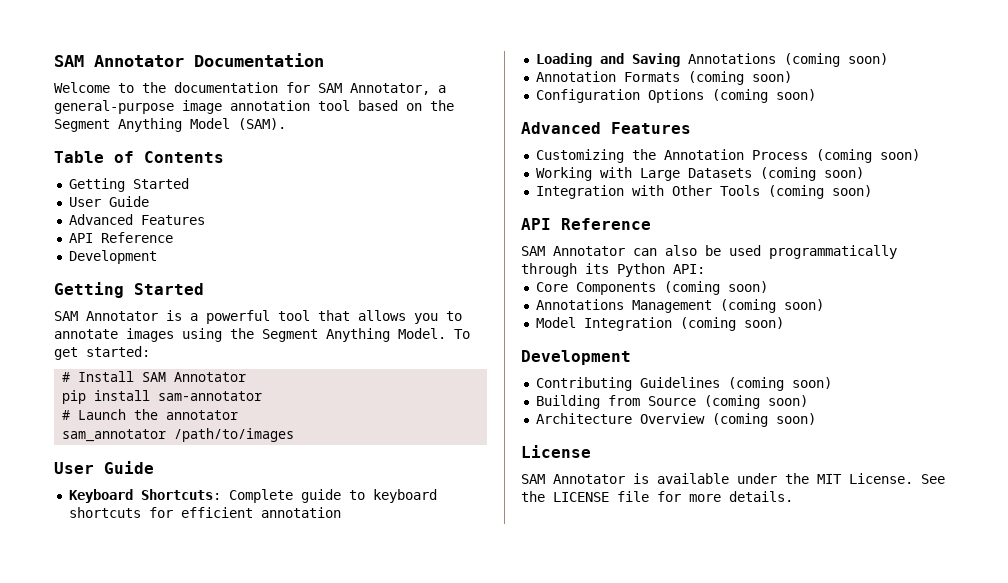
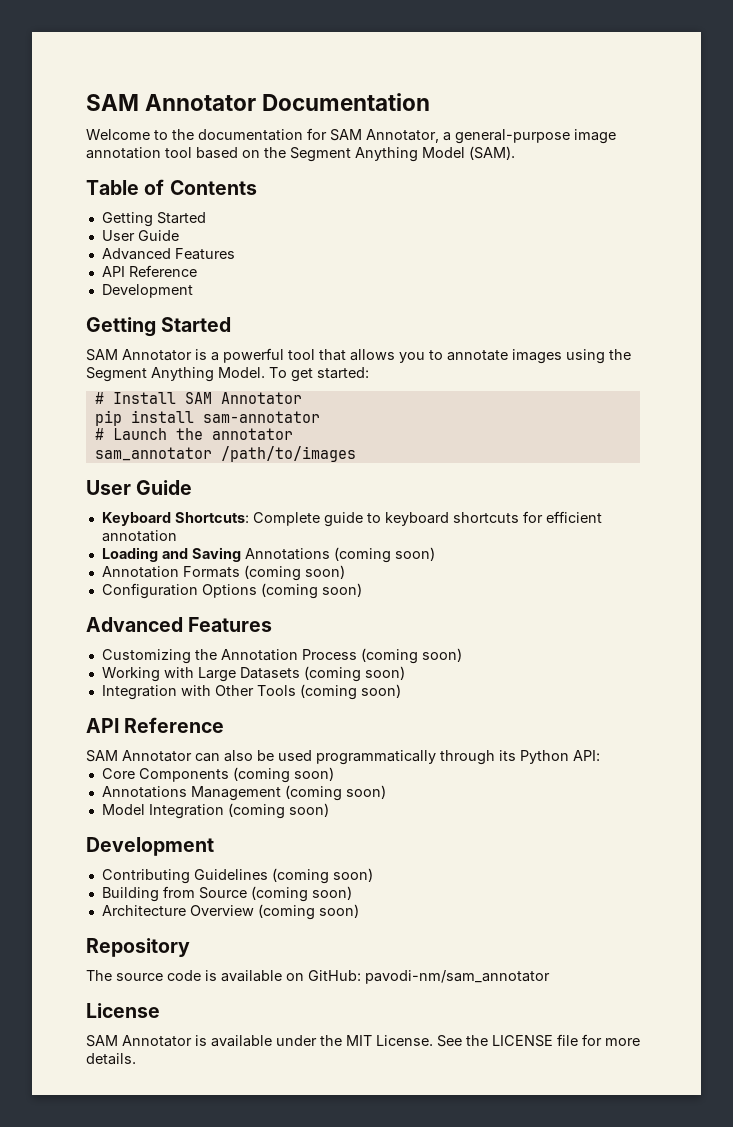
(816, 419) none -> [86,938,190,957] [86,970,550,984] // Repository // The source code is available on GitHub: pavodi-nm/sam_annotator

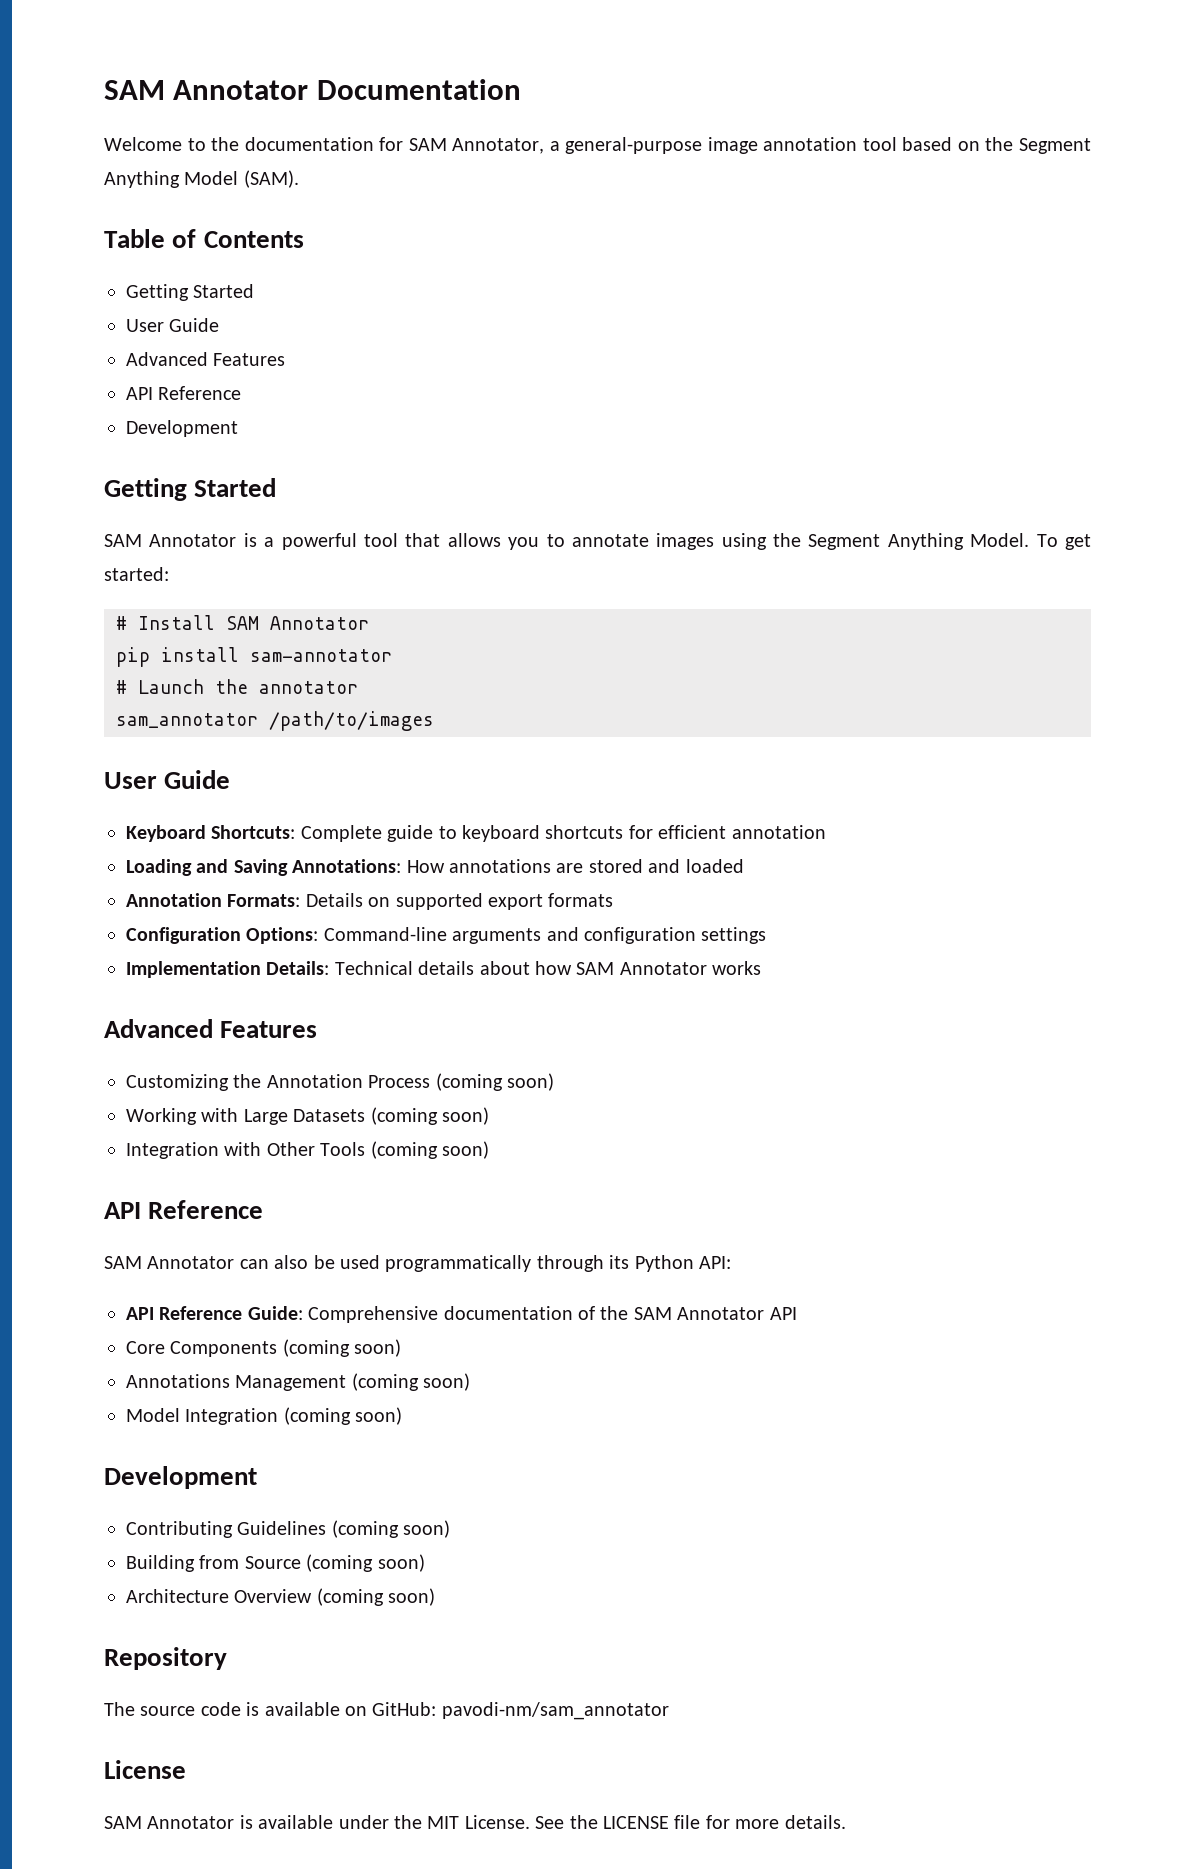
[244,547,435,563] [101,565,345,581] [101,583,362,599] Annotations (coming soon) // Annotation Formats (coming soon) // Configuration Options (coming soon) -> [292,859,744,873] [126,893,614,910] [126,927,767,944] [126,961,762,978] Annotations: How annotations are stored and loaded // Annotation Formats: Details on supported export formats // Configuration Options: Command-line arguments and configuration settings // Implementation Details: Technical details about how SAM Annotator works
(600, 755) none -> [126,1306,797,1323] // API Reference Guide: Comprehensive documentation of the SAM Annotator API

